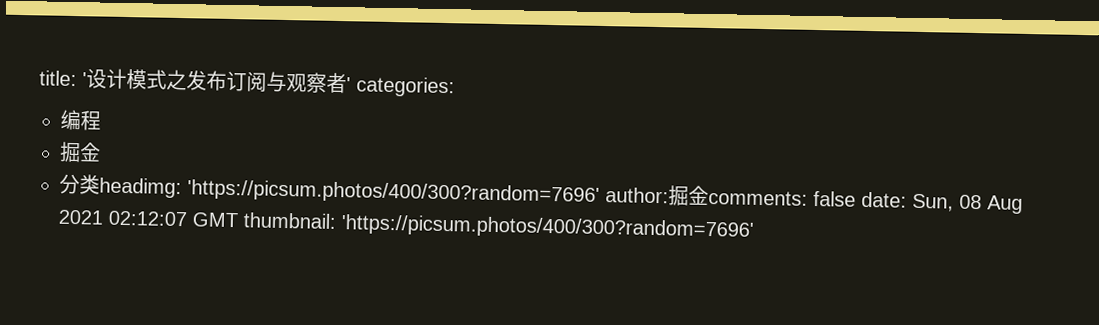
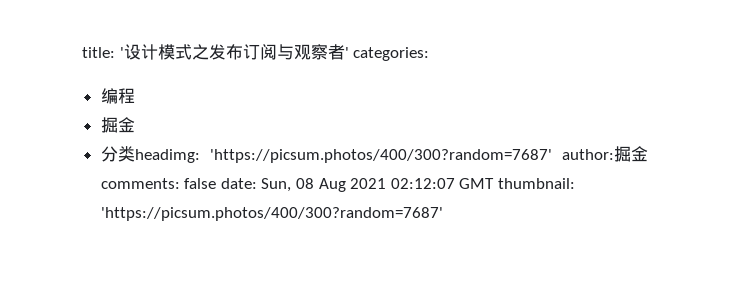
[187,179,600,206] 'https://picsum.photos/400/300?random=7696' -> [209,149,552,163] 'https://picsum.photos/400/300?random=7687'
[341,214,754,241] 'https://picsum.photos/400/300?random=7696' -> [100,207,443,221] 'https://picsum.photos/400/300?random=7687'

